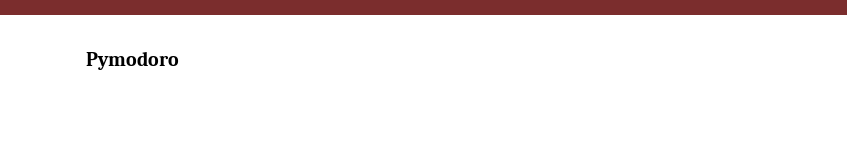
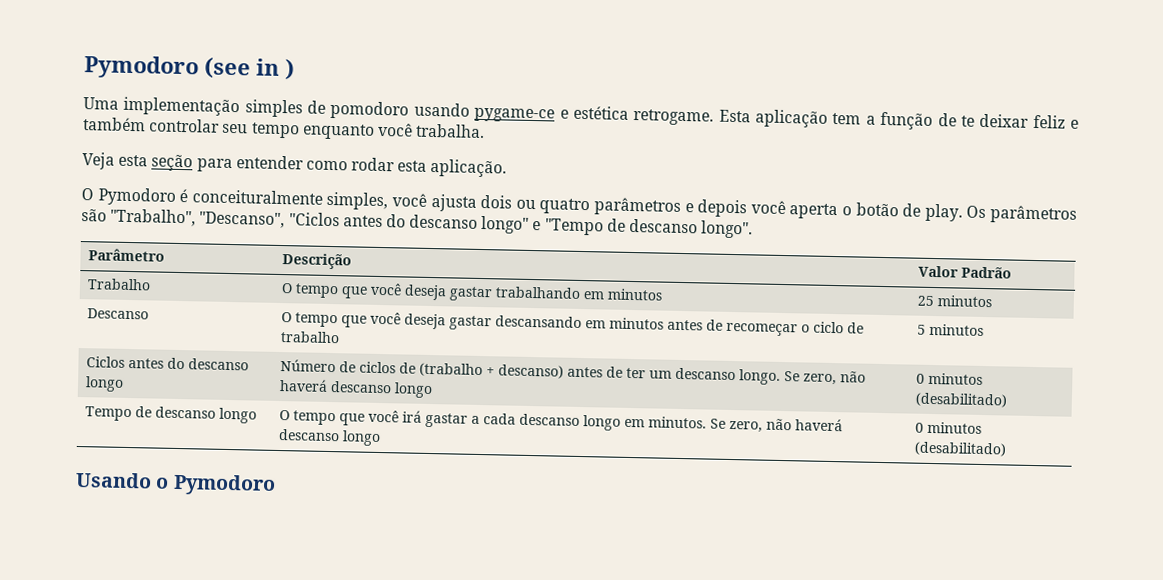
[86,51,179,70] Pymodoro -> [84,55,295,81] [83,96,1079,130] [83,117,486,140] [82,152,508,178] [81,187,1078,224] [81,208,754,239] [87,248,165,262] [281,253,352,270] [917,265,1012,279] [86,278,151,291] [280,282,663,302] [916,295,992,308] [86,308,149,320] [280,311,864,337] [279,331,340,344] [916,323,984,337] [85,356,249,371] [84,376,124,392] [279,359,866,386] [278,379,433,399] [915,372,983,385] [914,392,1008,408] [84,406,257,424] [278,409,843,433] [277,428,381,447] [914,421,982,434] [913,441,1007,457] [75,471,276,496] Pymodoro (see in ) // Uma implementação simples de pomodoro usando pygame-ce e estética retrogame. Esta aplicação tem a função de te deixar feliz e também controlar seu tempo enquanto você trabalha. // Veja esta seção para entender como rodar esta aplicação. // O Pymodoro é conceituralmente simples, você ajusta dois ou quatro parâmetros e depois você aperta o botão de play. Os parâmetros são "Trabalho", "Descanso", "Ciclos antes do descanso longo" e "Tempo de descanso longo". // Parâmetro | Descrição | Valor Padrão // Trabalho | O tempo que você deseja gastar trabalhando em minutos | 25 minutos // Descanso | O tempo que você deseja gastar descansando em minutos antes de recomeçar o ciclo de trabalho | 5 minutos // Ciclos antes do descanso longo | Número de ciclos de (trabalho + descanso) antes de ter um descanso longo. Se zero, não haverá descanso longo | 0 minutos (desabilitado) // Tempo de descanso longo | O tempo que você irá gastar a cada descanso longo em minutos. Se zero, não haverá descanso longo | 0 minutos (desabilitado) // Usando o Pymodoro

